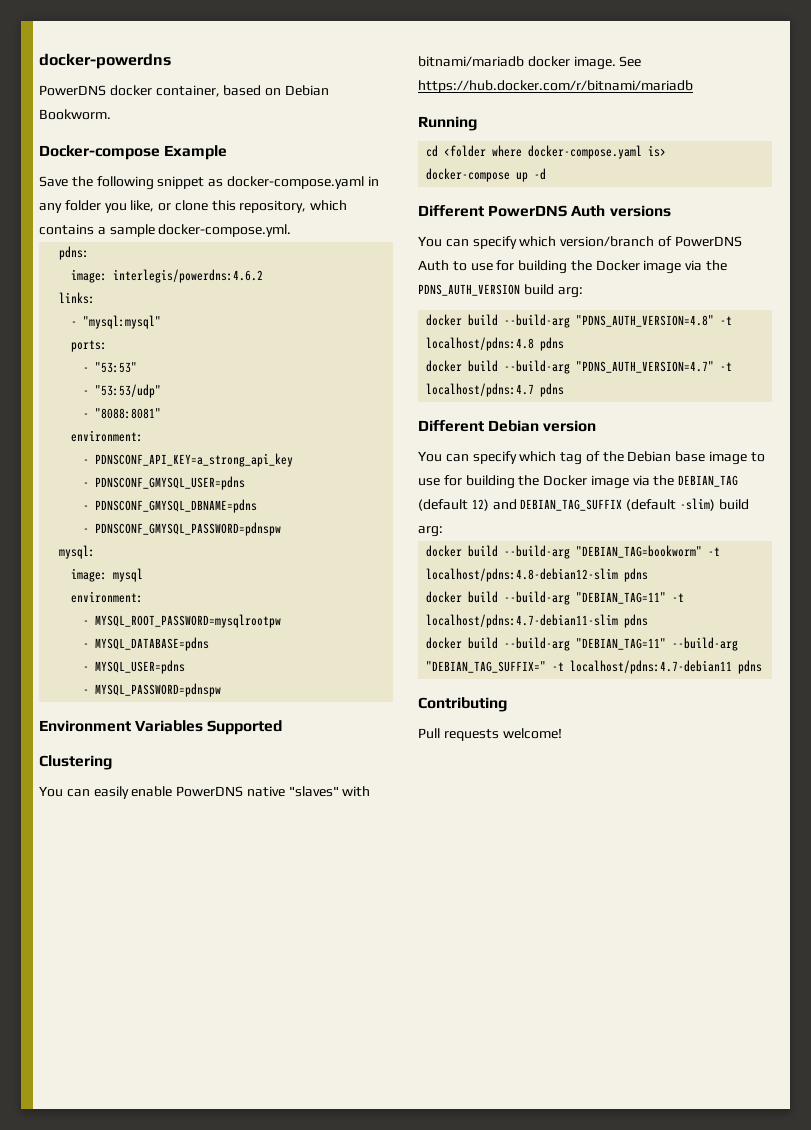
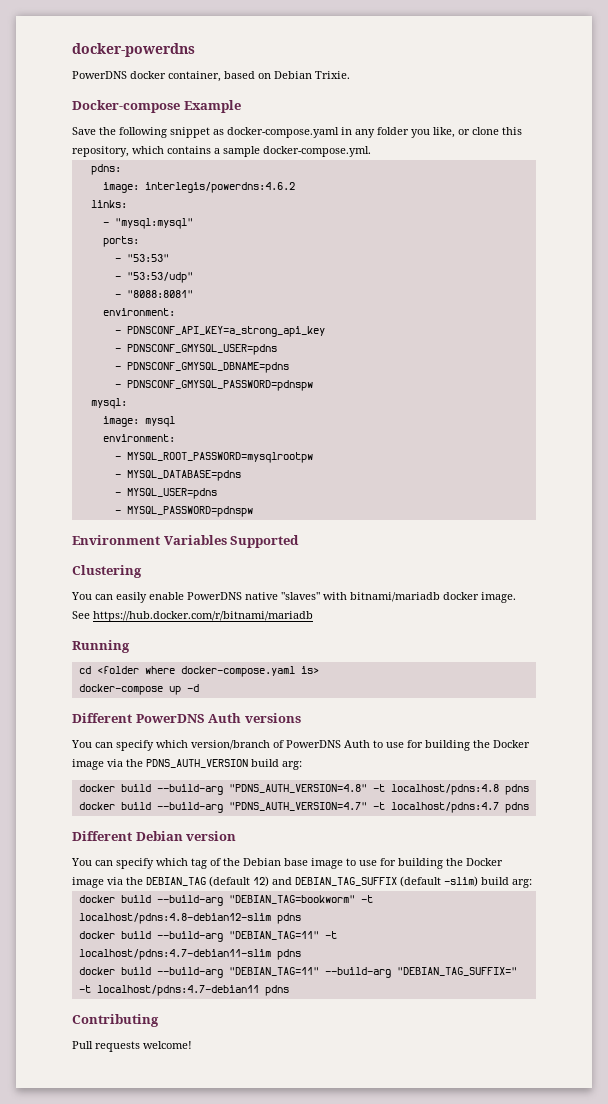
[39,109,111,120] Bookworm. -> [315,71,350,79] Trixie.

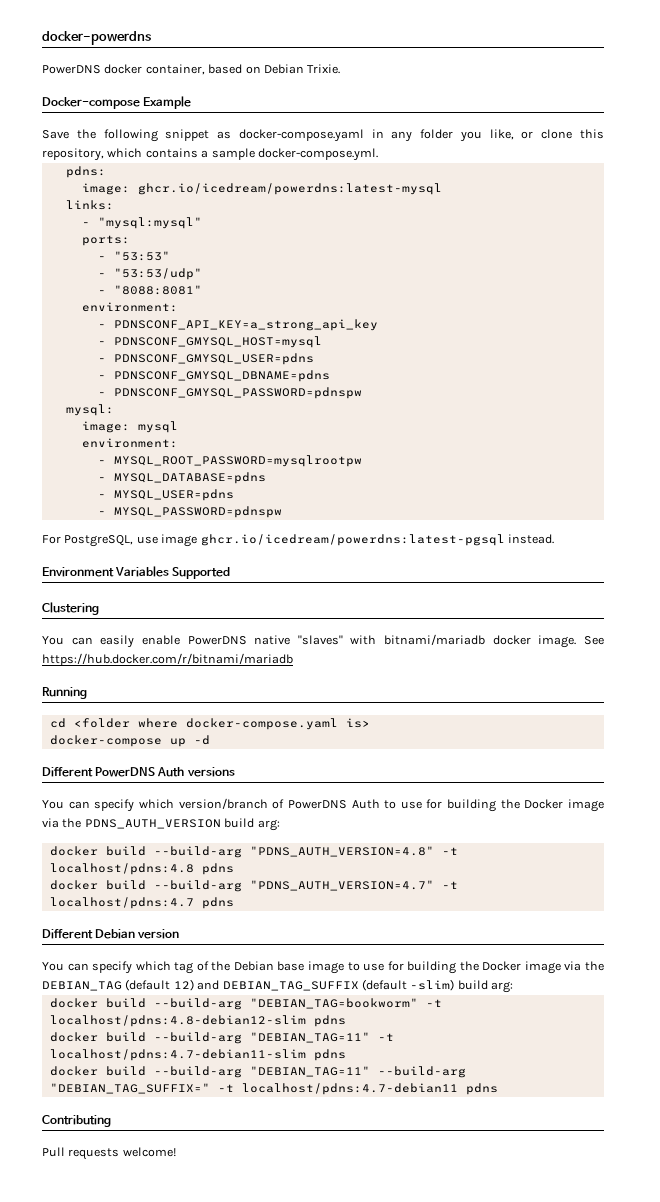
[144,182,295,193] interlegis/powerdns:4.6.2 -> [137,183,442,195] ghcr.io/icedream/powerdns:latest-mysql
(325, 331) none -> [97,336,322,348] // - PDNSCONF_GMYSQL_HOST=mysql
(253, 511) none -> [42,534,554,547] // For PostgreSQL, use image ghcr.io/icedream/powerdns:latest-pgsql instead.

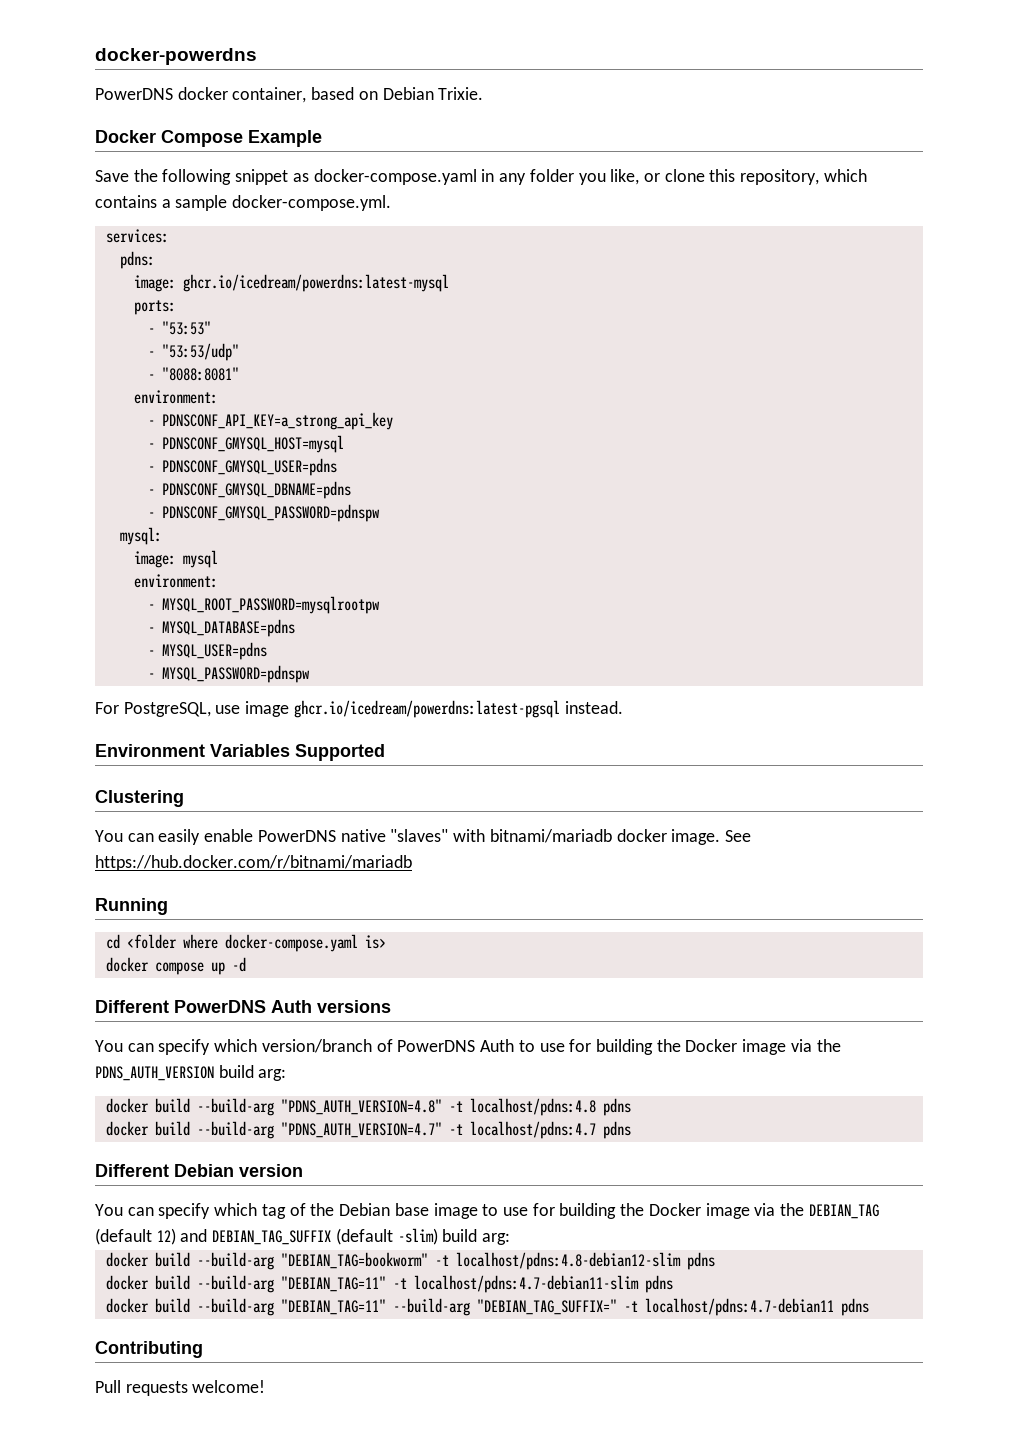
[42,97,140,109] Docker-compose -> [95,130,243,147] Docker Compose
(378, 154) none -> [105,229,169,243] // services:
[65,200,114,210] [81,217,202,229] // links: // - "mysql:mysql" -> (449, 283) none
[49,735,162,747] docker-compose -> [105,957,204,975] docker compose

